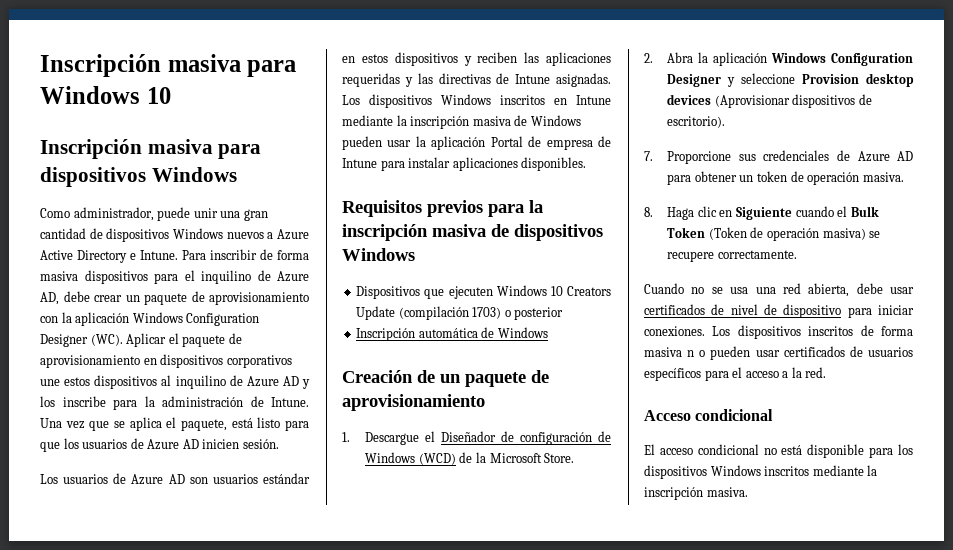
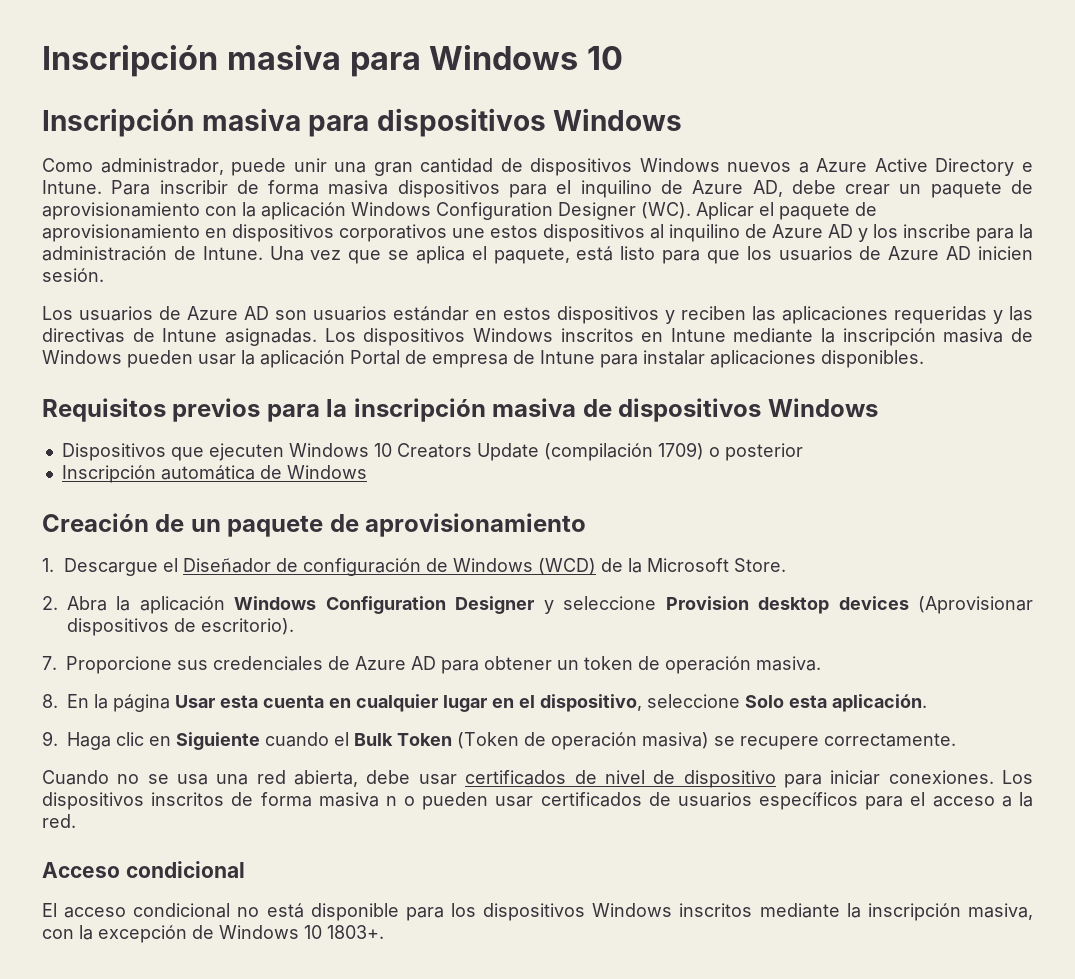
[472,307,502,319] 1703) -> [657,442,704,460] 1709)
(653, 212) none -> [67,694,927,712] [42,731,58,746] En la página Usar esta cuenta en cualquier lugar en el dispositivo, seleccione Solo esta aplicación. // 9.
[706,487,748,497] masiva. -> [967,903,1033,920] [42,925,384,943] masiva, con la excepción de Windows 10 1803+.

